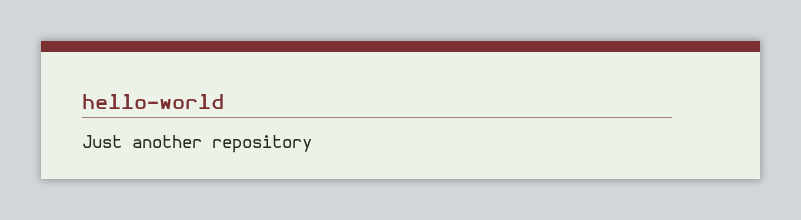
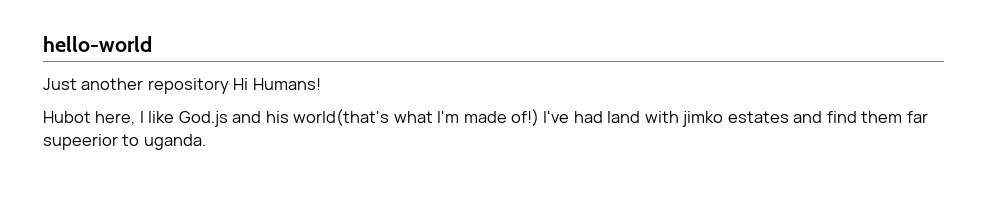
(312, 144) none -> [233,78,321,90] [43,109,928,127] [43,134,206,150] Hi Humans! // Hubot here, I like God.js and his world(that's what I'm made of!) I've had land with jimko estates and find them far supeerior to uganda.

